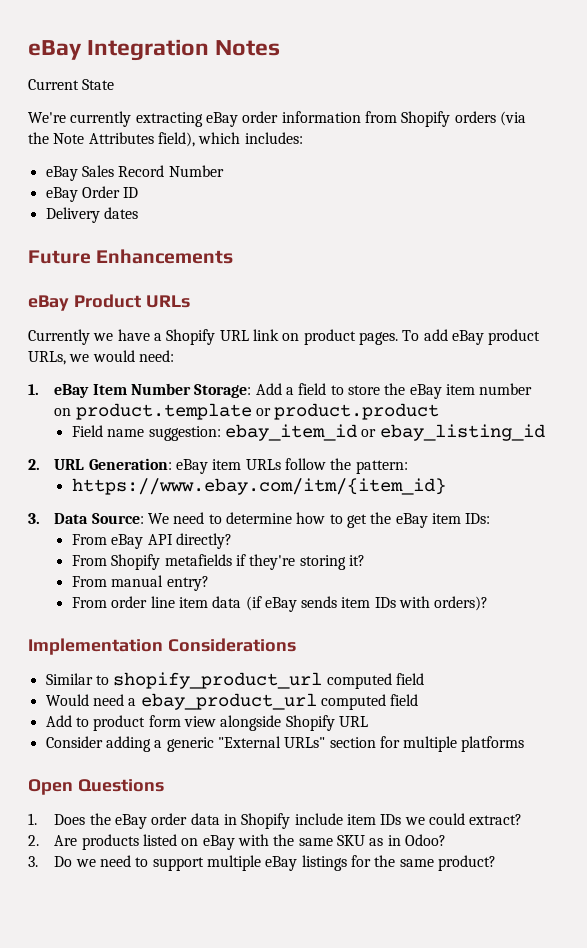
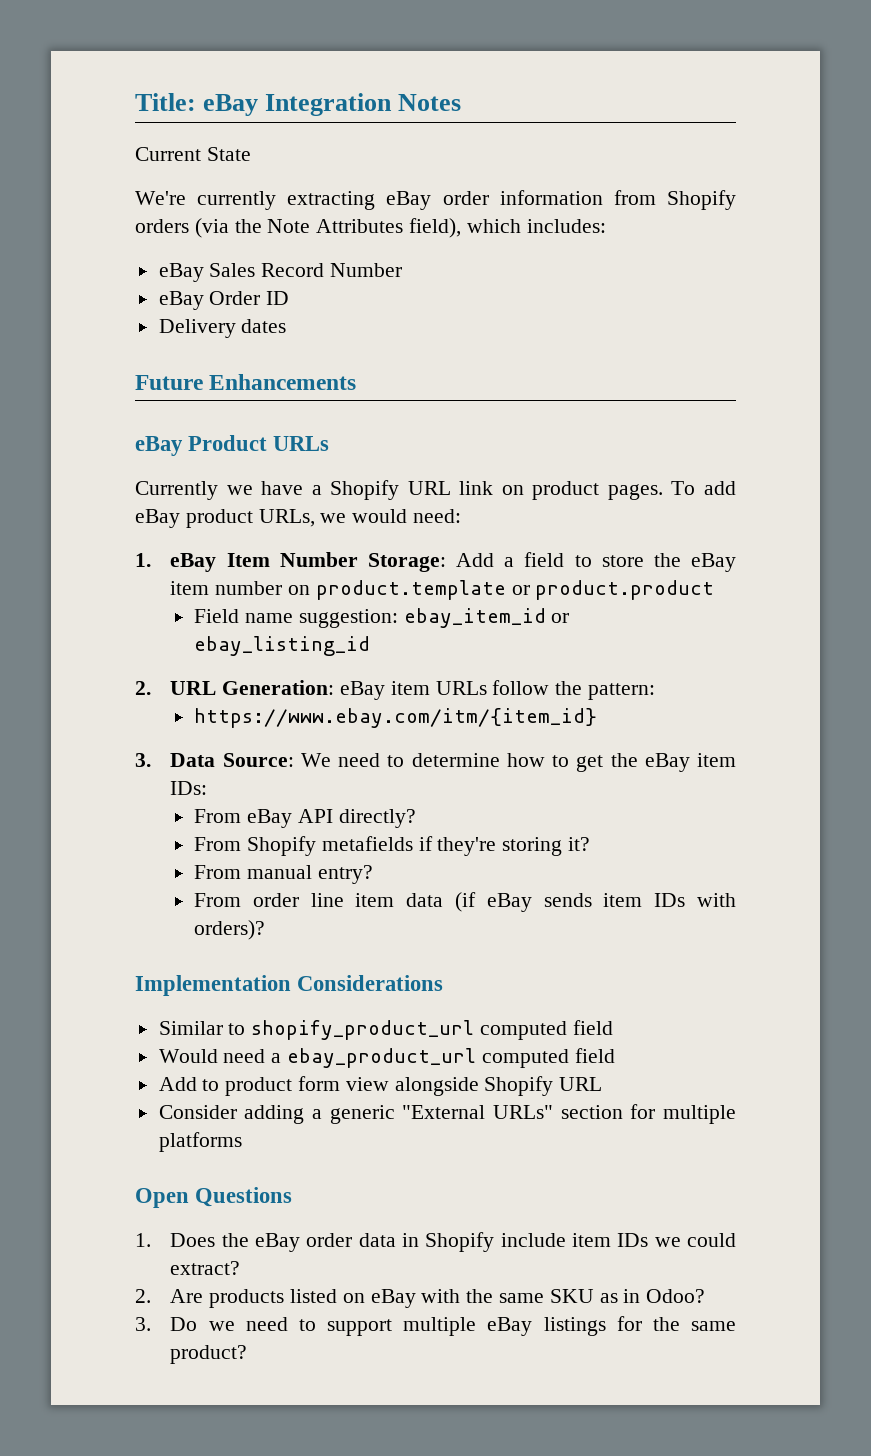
(28, 50) none -> [135,93,196,111] Title:

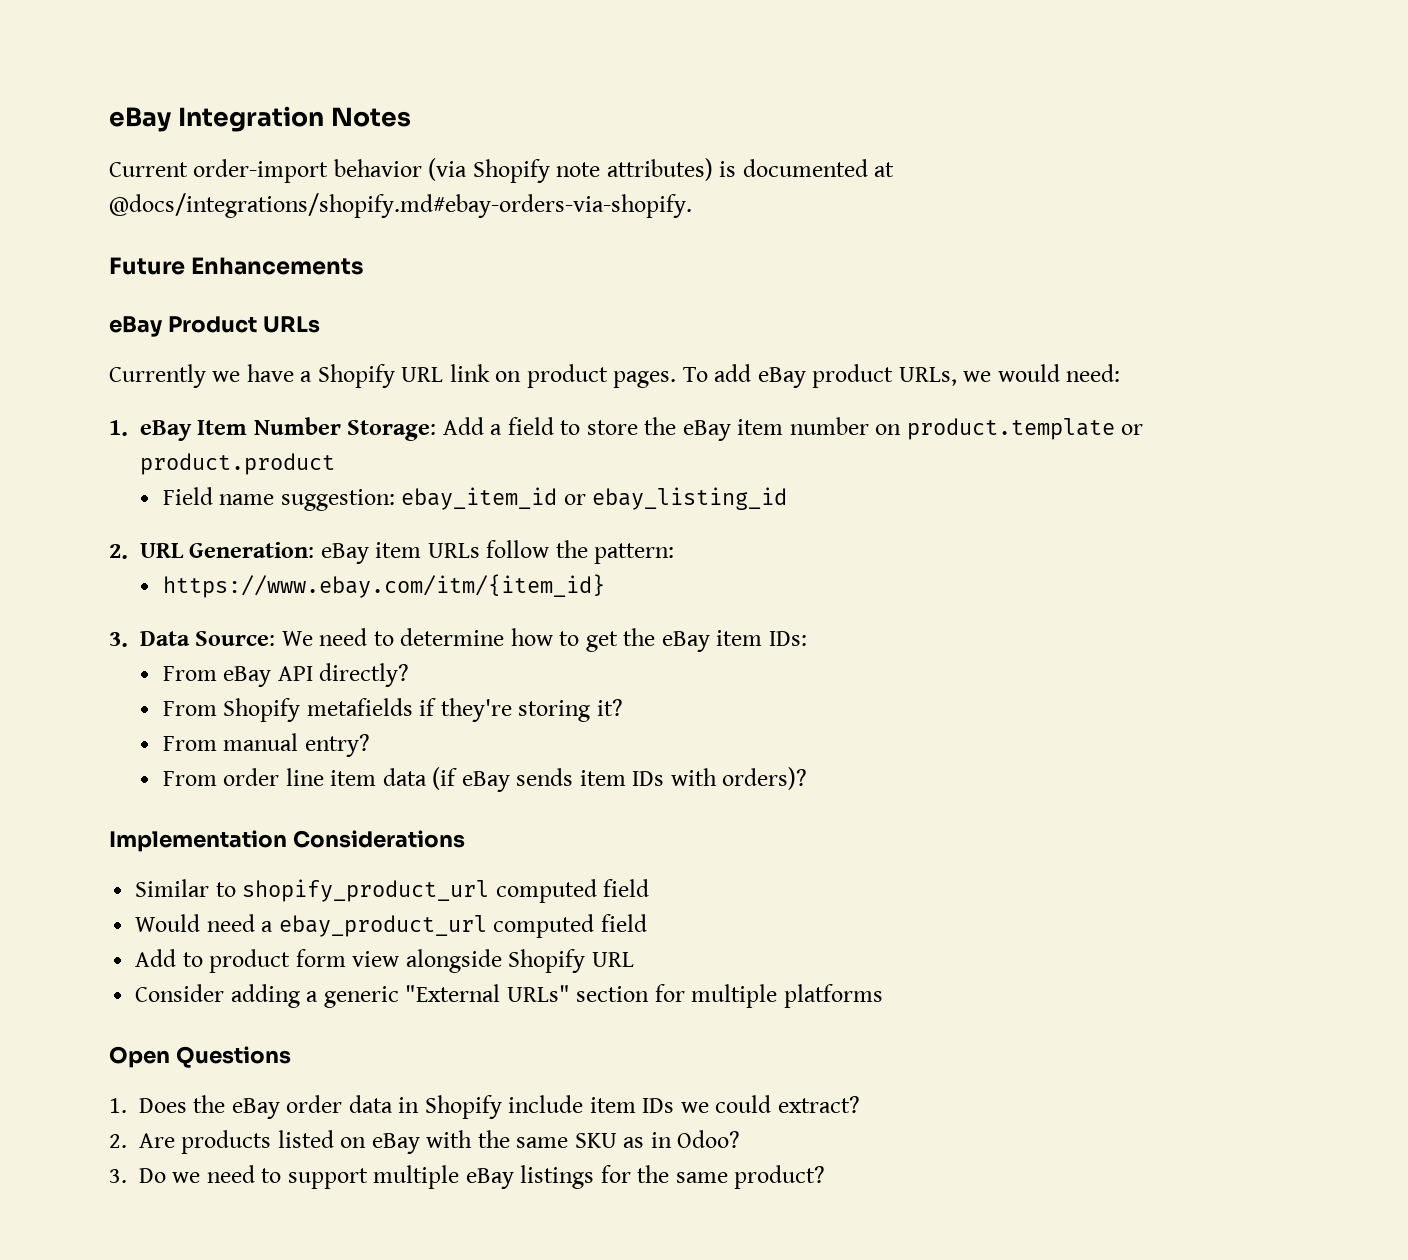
[135,93,196,111] Title: -> (109, 119) none
[206,147,251,161] [135,190,736,210] [135,218,606,238] [158,263,403,282] [158,291,290,310] [158,319,287,338] State // We're currently extracting eBay order information from Shopify orders (via the Note Attributes field), which includes: // eBay Sales Record Number // eBay Order ID // Delivery dates -> [193,158,895,183] [109,193,692,218] order-import behavior (via Shopify note attributes) is documented at @docs/integrations/shopify.md#ebay-orders-via-shopify.

